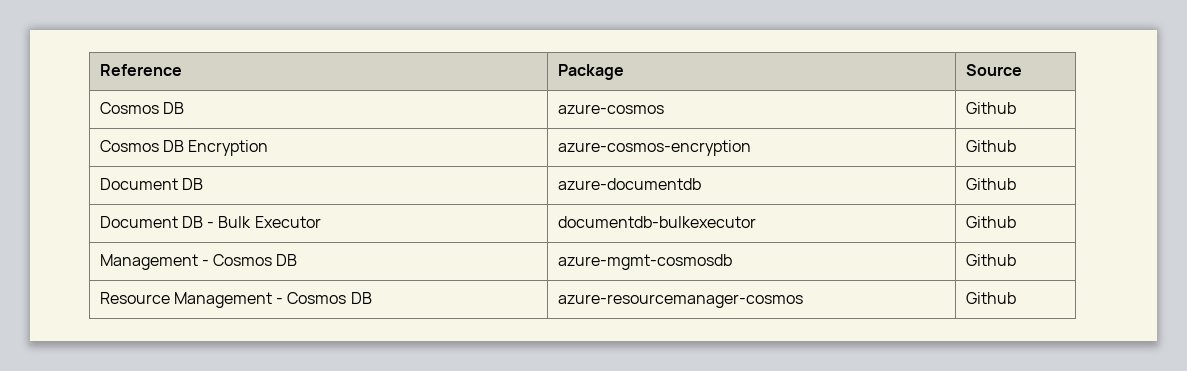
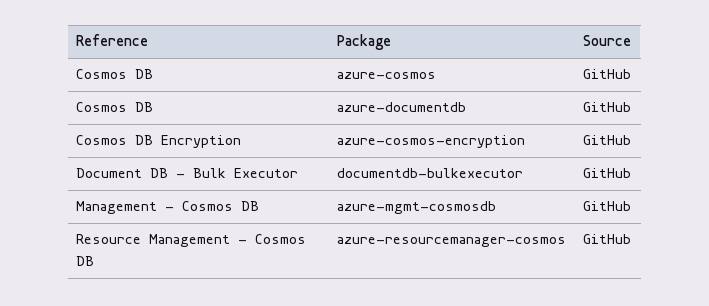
[965,102,1016,114] Github -> [582,69,631,79] [75,102,153,112] [336,102,466,112] [582,102,631,112] GitHub // Cosmos DB | azure-documentdb | GitHub
[965,140,1016,152] [99,178,203,190] [557,178,701,190] [965,178,1016,190] Github // Document DB | azure-documentdb | Github -> [582,135,631,145] GitHub
[965,216,1016,228] Github -> [582,168,631,178] GitHub
[965,254,1016,266] Github -> [582,201,631,211] GitHub
[965,292,1016,304] Github -> [582,234,631,244] GitHub

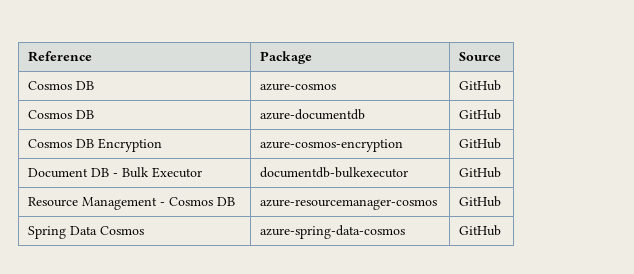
[75,201,259,214] [336,201,496,214] [582,201,631,211] // Management - Cosmos DB | azure-mgmt-cosmosdb | GitHub -> (502, 172) none
(631, 239) none -> [28,226,145,239] [260,225,406,239] [459,225,502,236] // Spring Data Cosmos | azure-spring-data-cosmos | GitHub

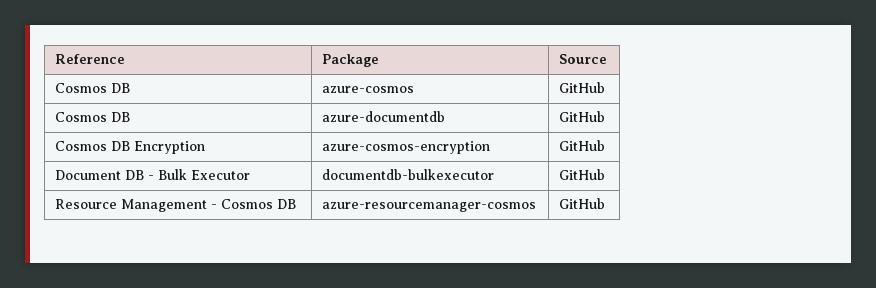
[28,226,145,239] [260,225,406,239] [459,225,502,236] // Spring Data Cosmos | azure-spring-data-cosmos | GitHub -> (605, 203) none

